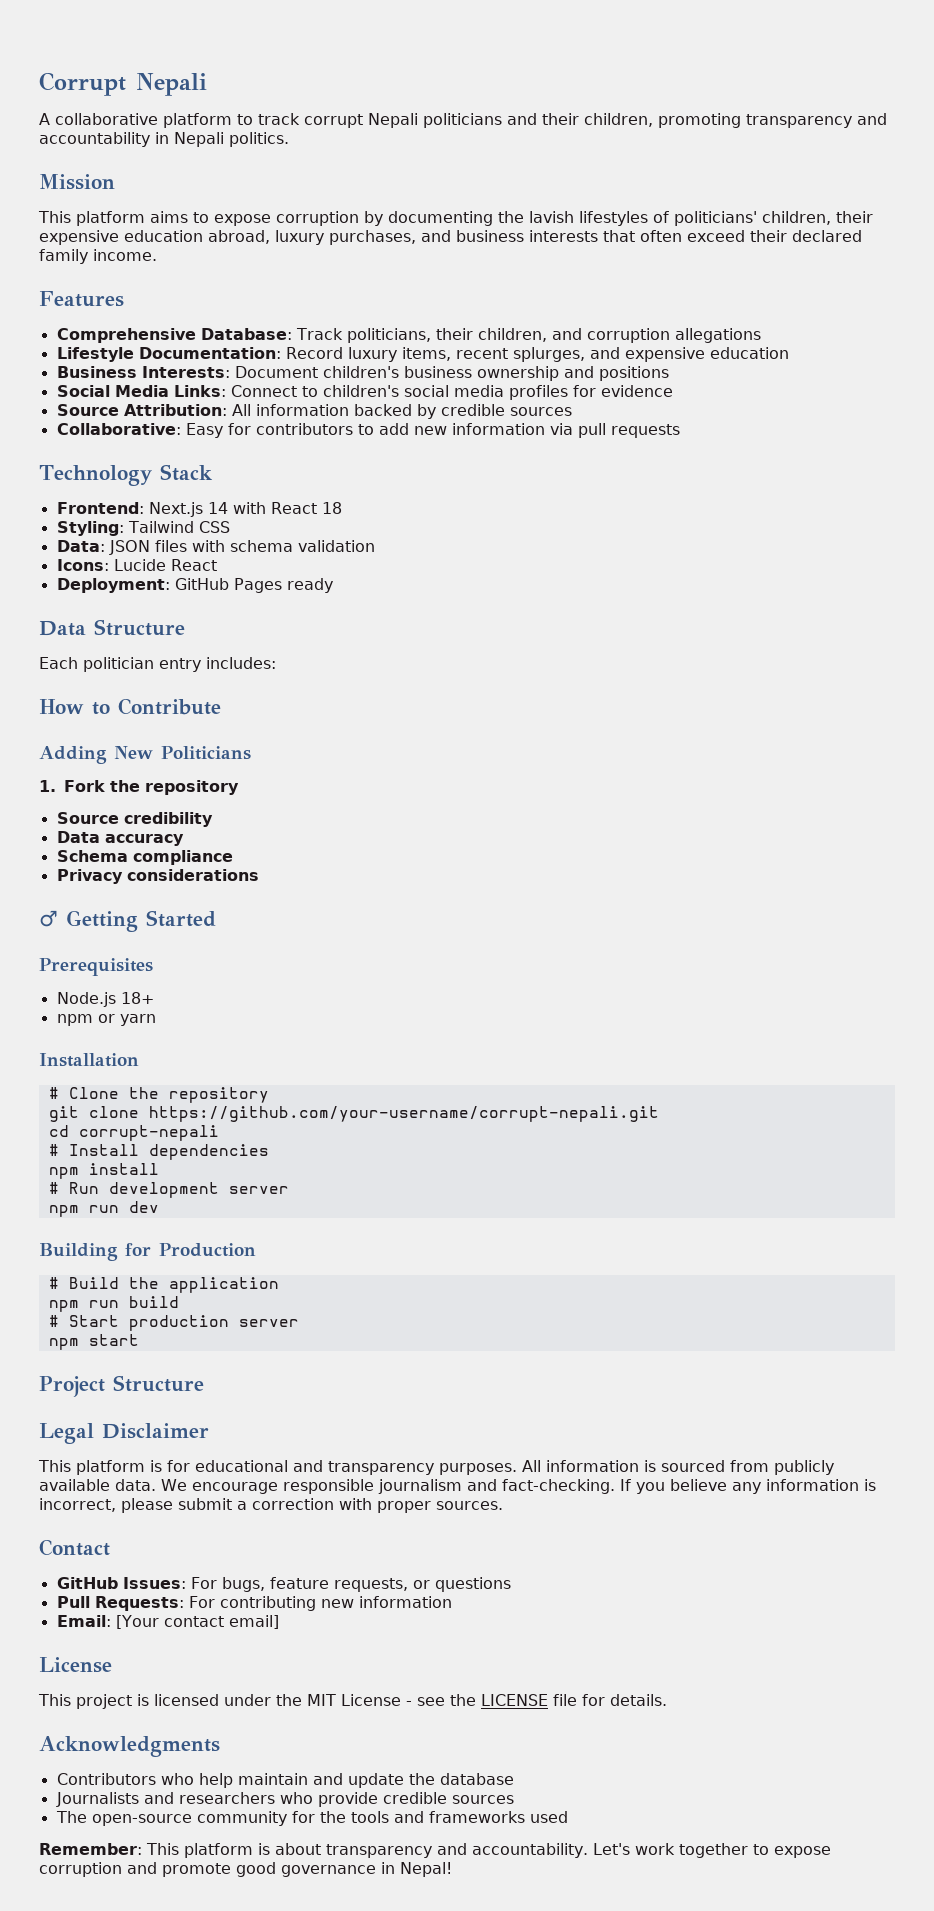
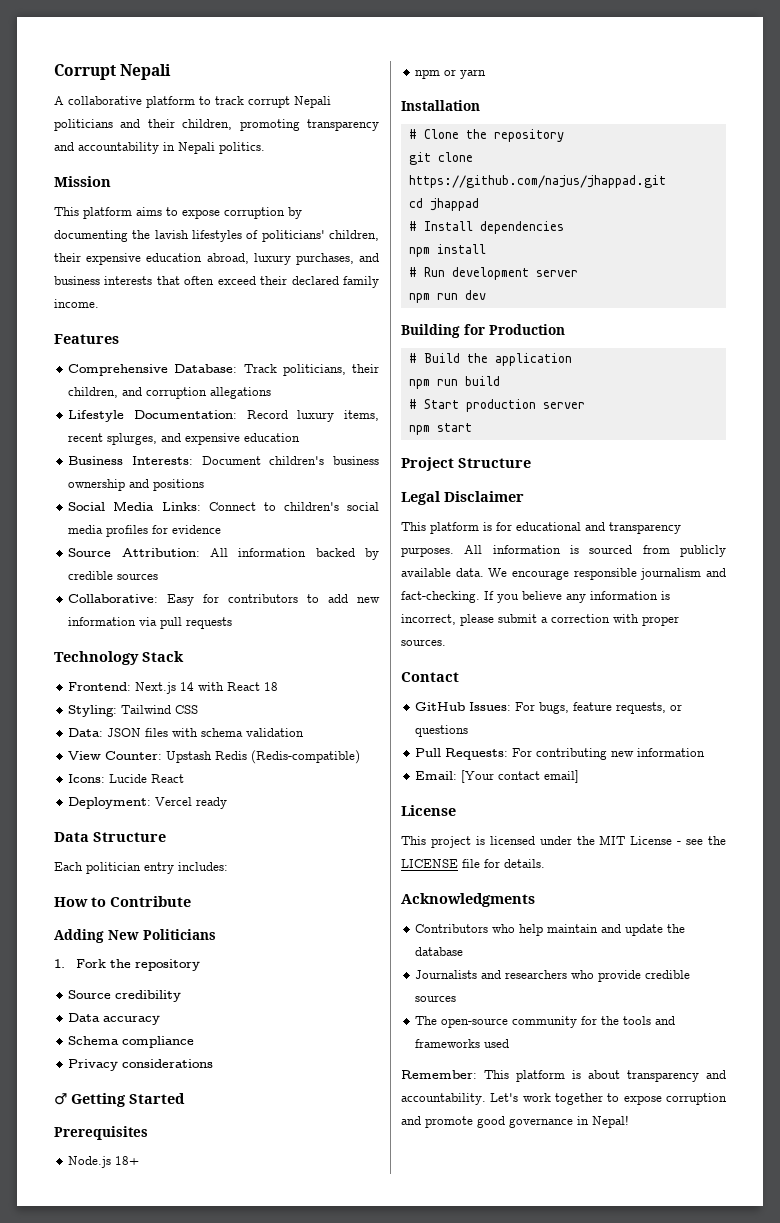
(375, 546) none -> [68,750,361,764] // View Counter: Upstash Redis (Redis-compatible)
[174,578,282,593] GitHub Pages -> [155,797,193,806] Vercel
[148,1106,659,1122] https://github.com/your-username/corrupt-nepali.git -> [408,175,666,188] https://github.com/najus/jhappad.git
[78,1125,219,1141] corrupt-nepali -> [429,198,479,211] jhappad

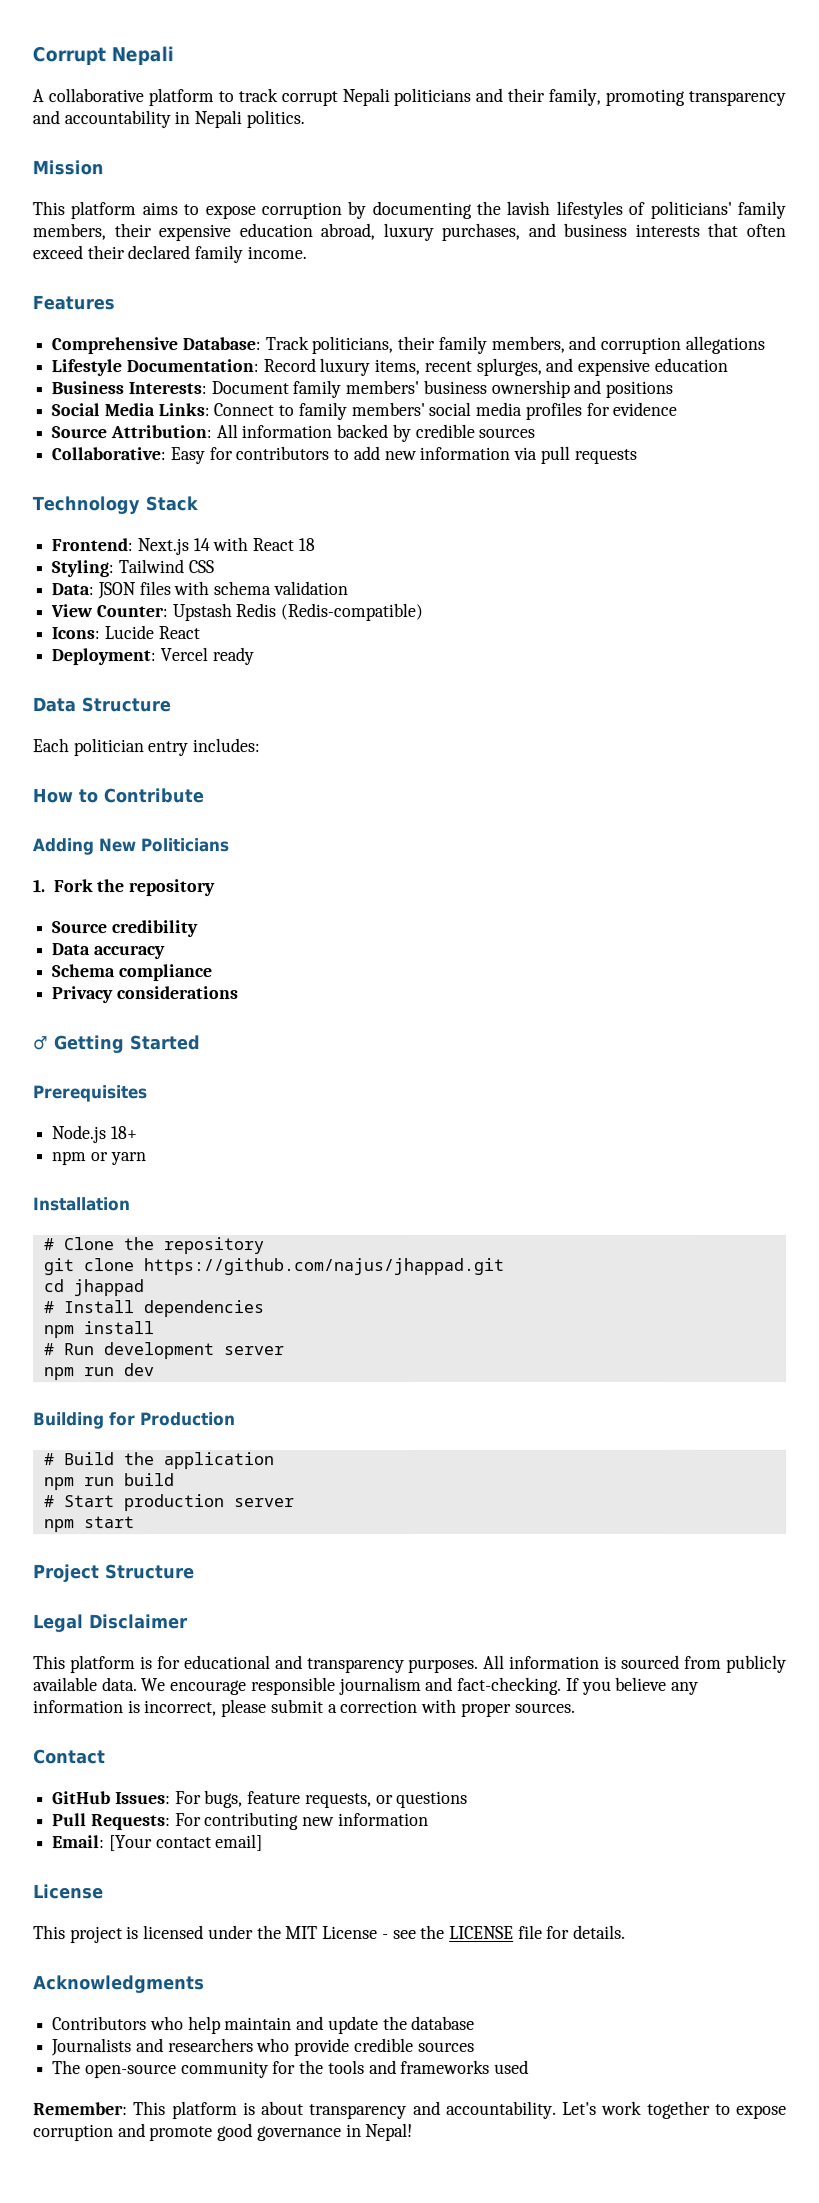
[182,119,233,130] children, -> [548,87,602,106] family,
[329,230,379,241] children, -> [737,200,786,219] [32,223,106,241] family members,
[68,387,119,398] children, -> [437,335,565,354] family members,
[269,456,325,465] children's -> [292,379,420,399] family members'
[283,502,339,511] children's -> [297,401,425,421] family members'

